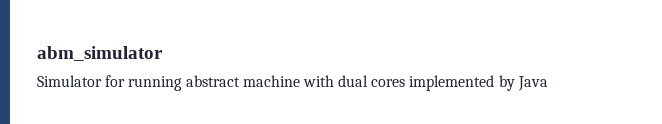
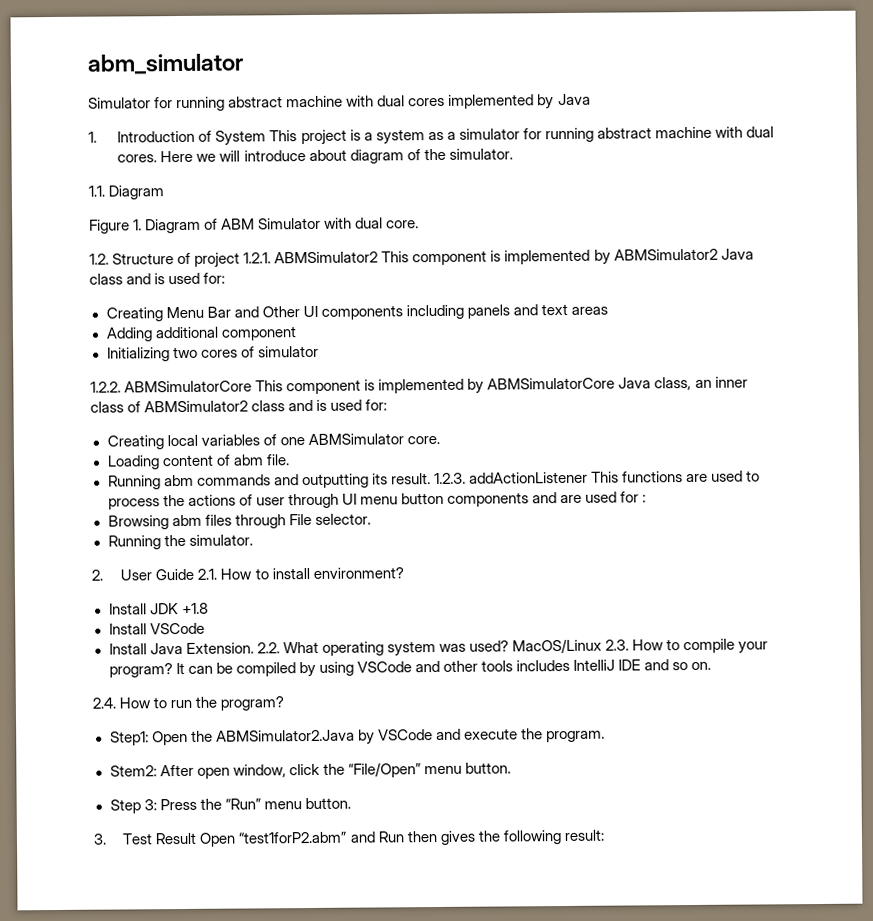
(548, 83) none -> [88,126,775,146] [117,148,513,164] [88,185,165,200] [89,217,420,234] [89,248,754,268] [89,272,226,285] [105,303,609,322] [105,326,297,342] [106,345,319,362] [90,376,748,395] [90,399,388,413] [106,433,440,450] [106,454,290,470] [107,470,761,490] [107,491,647,510] [107,513,371,530] [107,534,253,550] [91,567,404,581] [108,602,209,615] [108,622,205,635] [108,638,769,657] [108,659,712,678] [92,696,285,711] [109,728,605,746] [109,762,511,779] [109,797,351,814] [93,829,604,847] // 1. Introduction of System This project is a system as a simulator for running abstract machine with dual cores. Here we will introduce about diagram of the simulator. // 1.1. Diagram // Figure 1. Diagram of ABM Simulator with dual core. // 1.2. Structure of project 1.2.1. ABMSimulator2 This component is implemented by ABMSimulator2 Java class and is used for: // Creating Menu Bar and Other UI components including panels and text areas // Adding additional component // Initializing two cores of simulator // 1.2.2. ABMSimulatorCore This component is implemented by ABMSimulatorCore Java class, an inner class of ABMSimulator2 class and is used for: // Creating local variables of one ABMSimulator core. // Loading content of abm file. // Running abm commands and outputting its result. 1.2.3. addActionListener This functions are used to process the actions of user through UI menu button components and are used for : // Browsing abm files through File selector. // Running the simulator. // 2. User Guide 2.1. How to install environment? // Install JDK +1.8 // Install VSCode // Install Java Extension. 2.2. What operating system was used? MacOS/Linux 2.3. How to compile your program? It can be compiled by using VSCode and other tools includes IntelliJ IDE and so on. // 2.4. How to run the program? // Step1: Open the ABMSimulator2.Java by VSCode and execute the program. // Stem2: After open window, click the “File/Open” menu button. // Step 3: Press the “Run” menu button. // 3. Test Result Open “test1forP2.abm” and Run then gives the following result:

